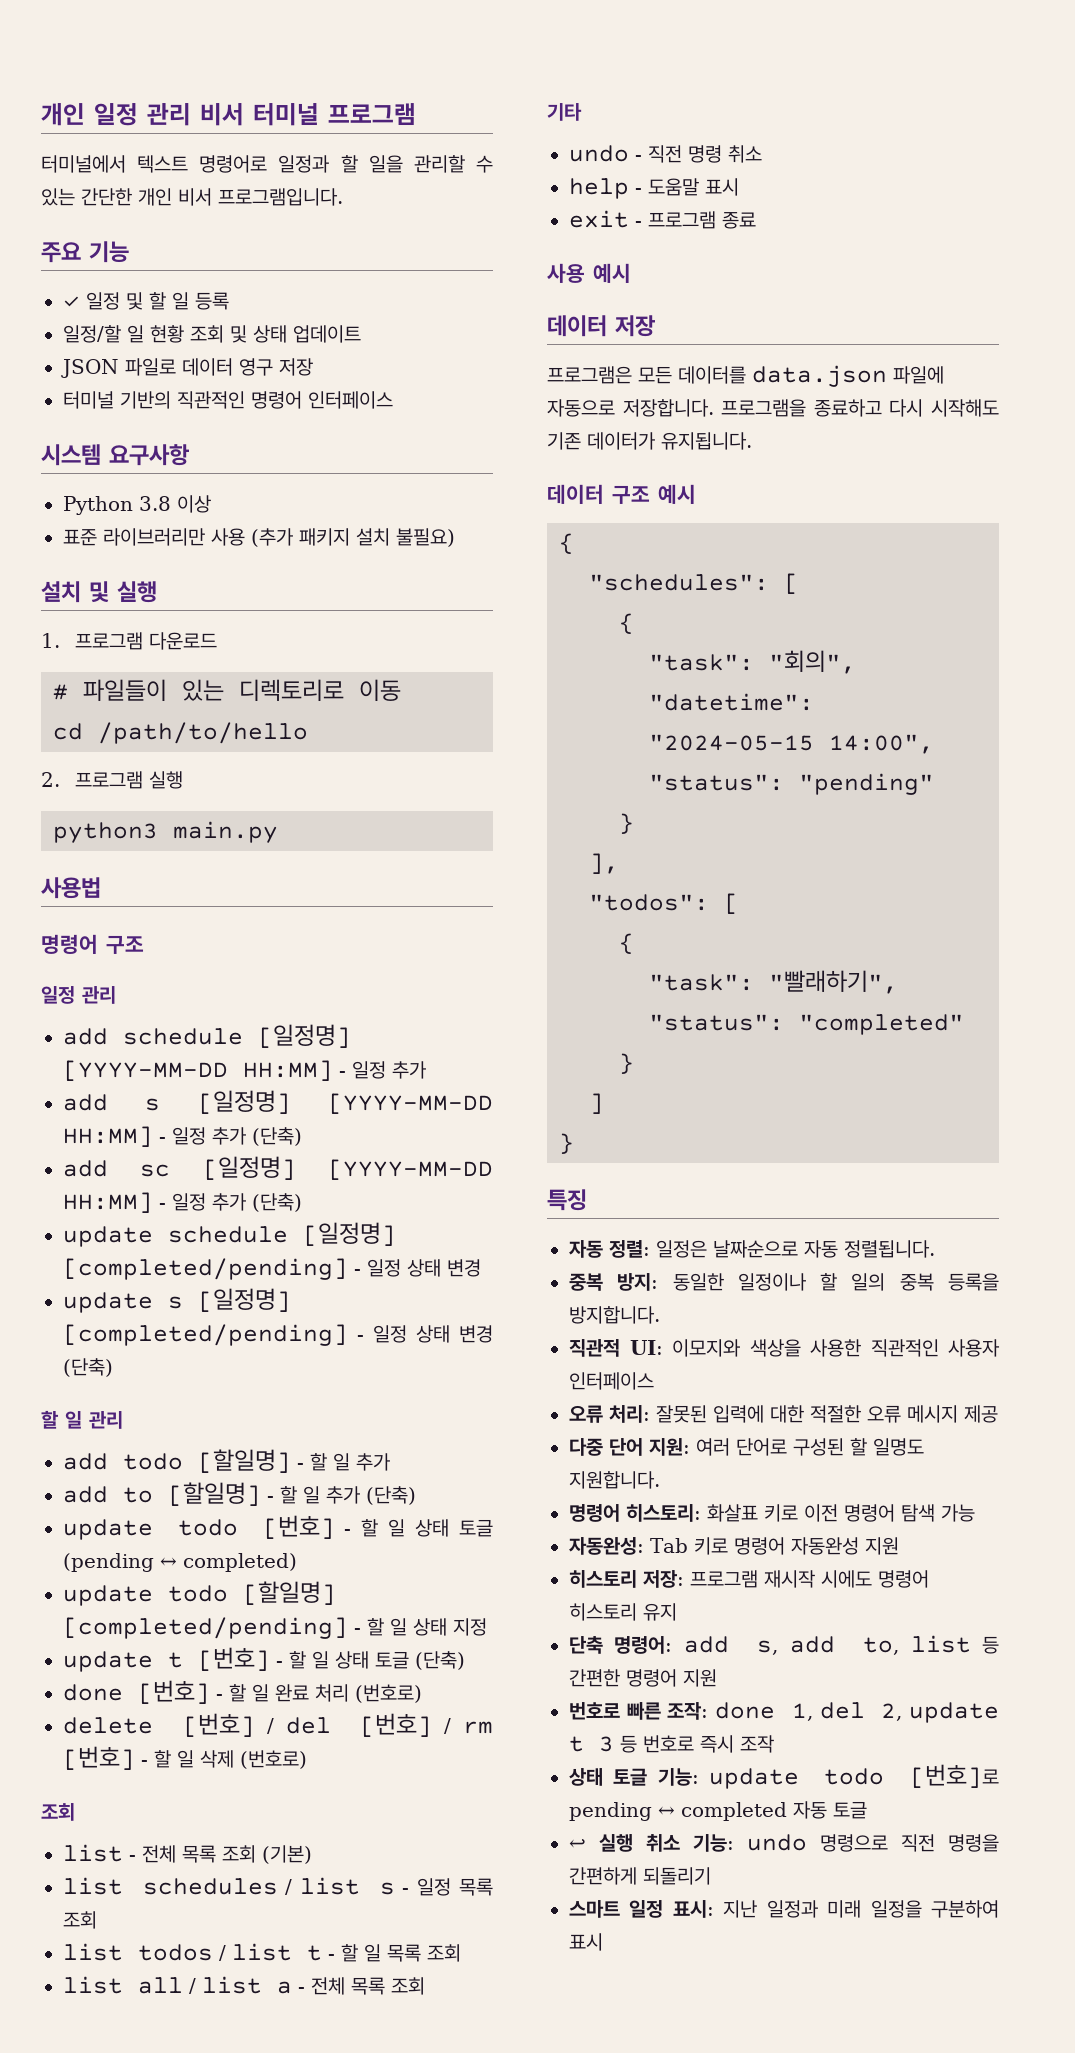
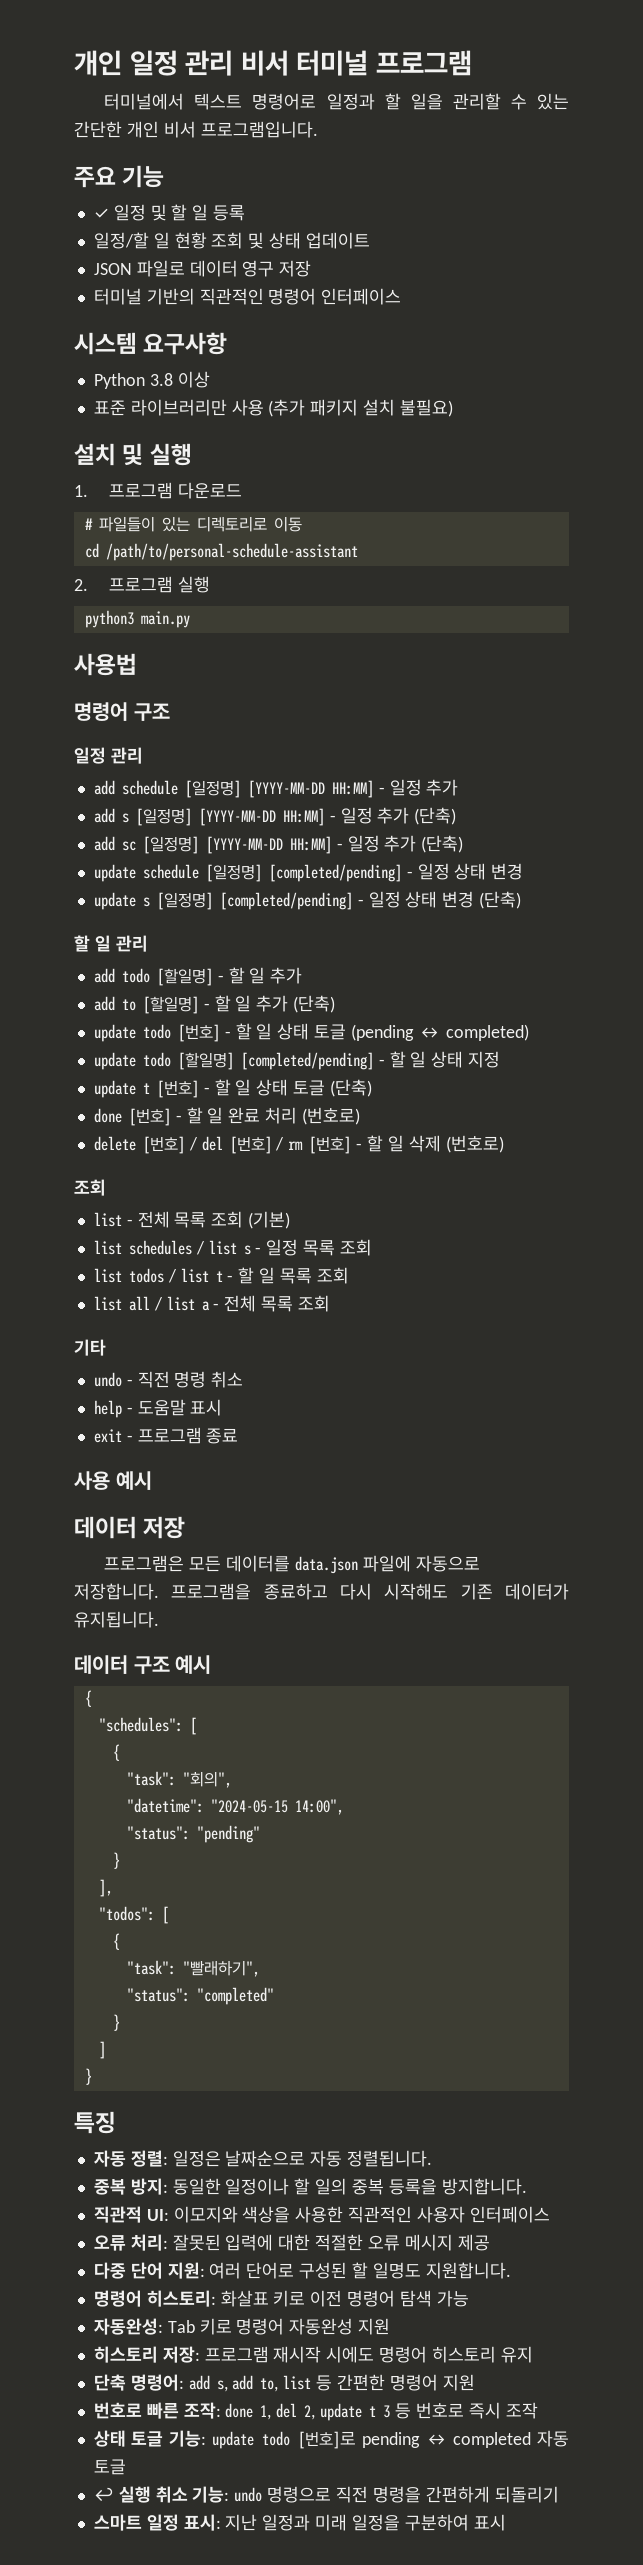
[98,722,308,744] /path/to/hello -> [105,543,358,561] /path/to/personal-schedule-assistant

